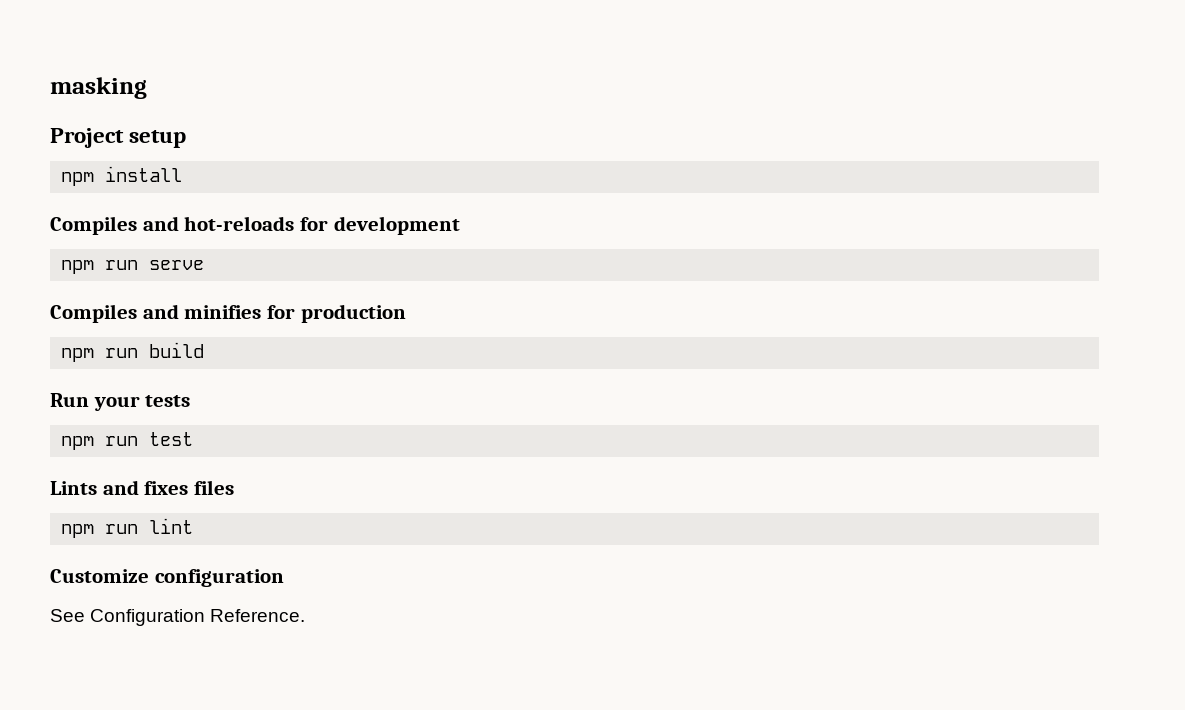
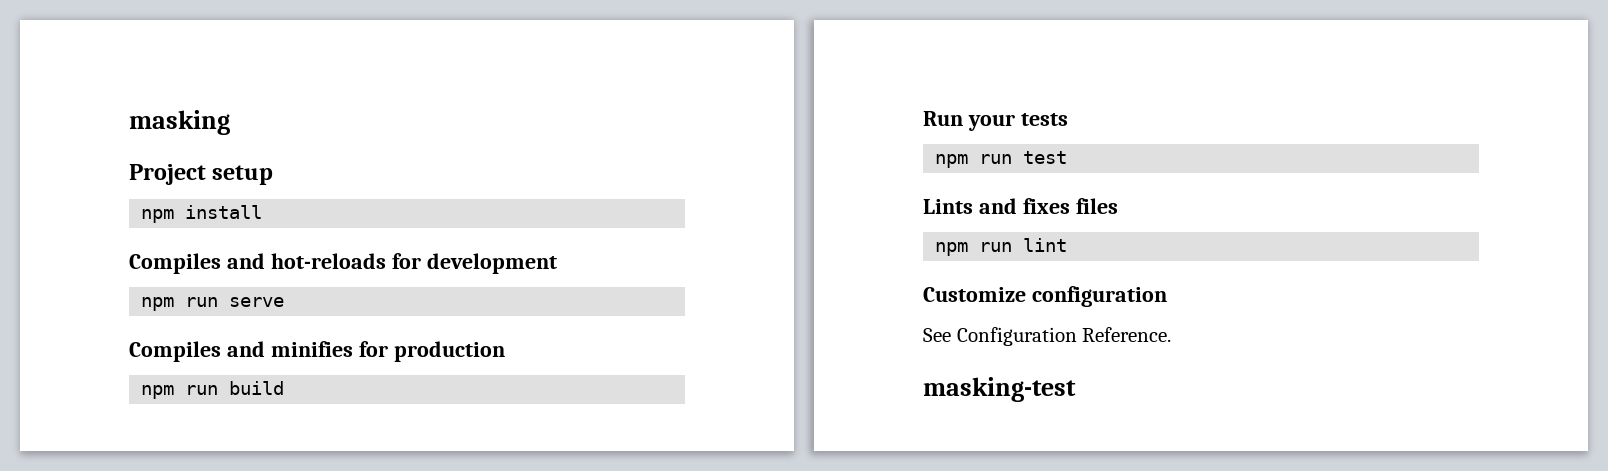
(306, 615) none -> [923,377,1076,402] // masking-test

